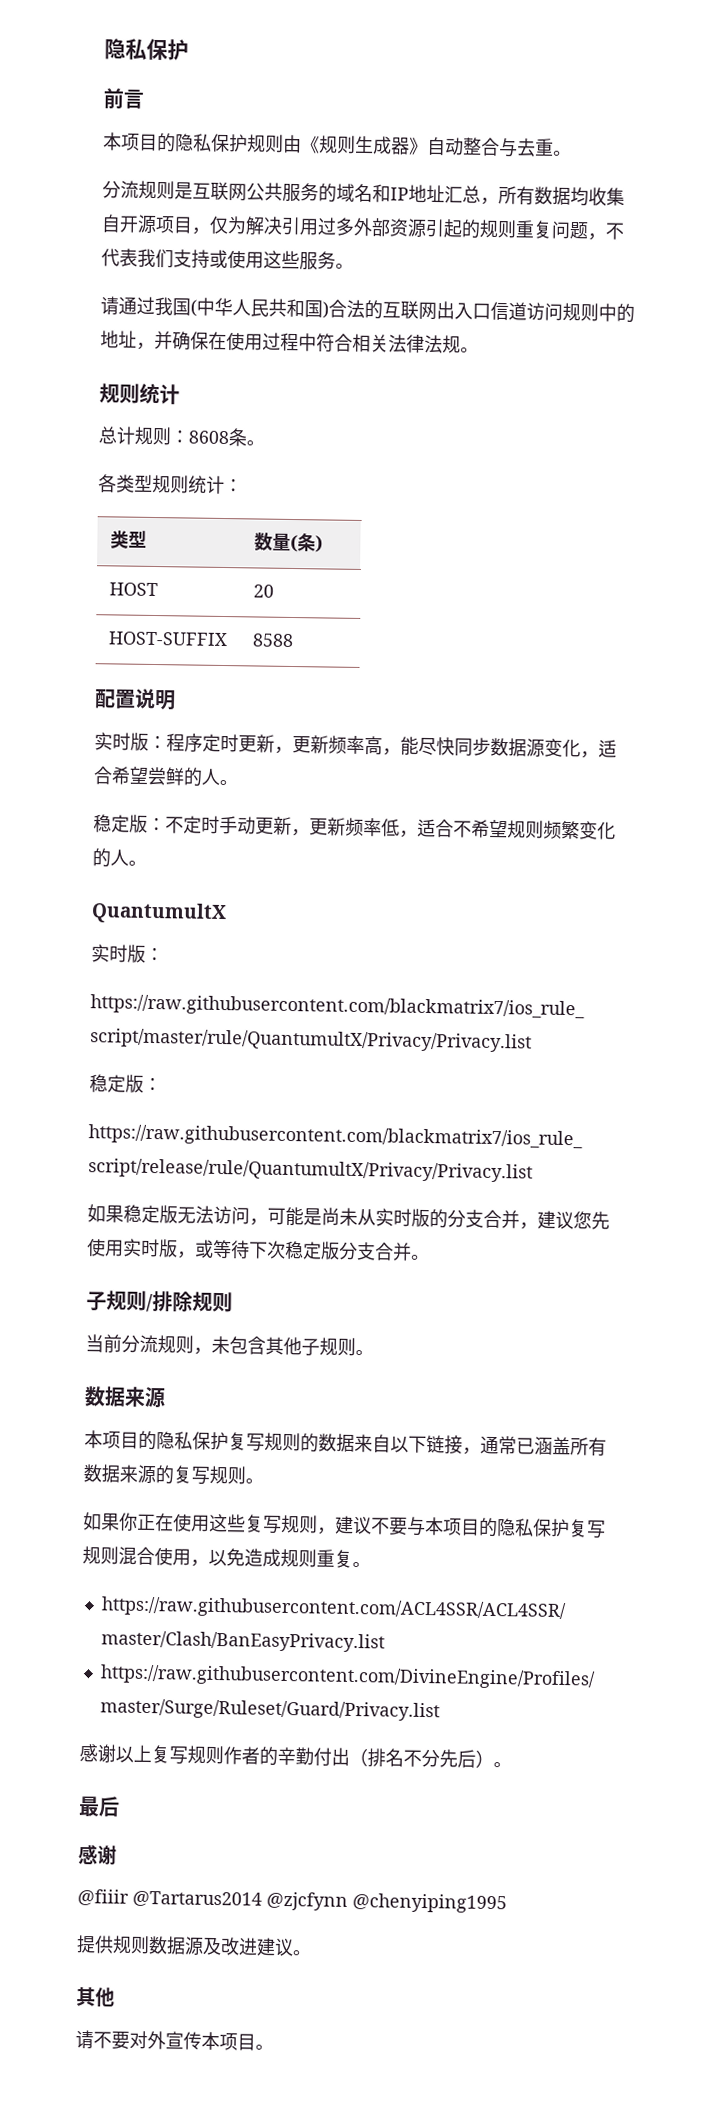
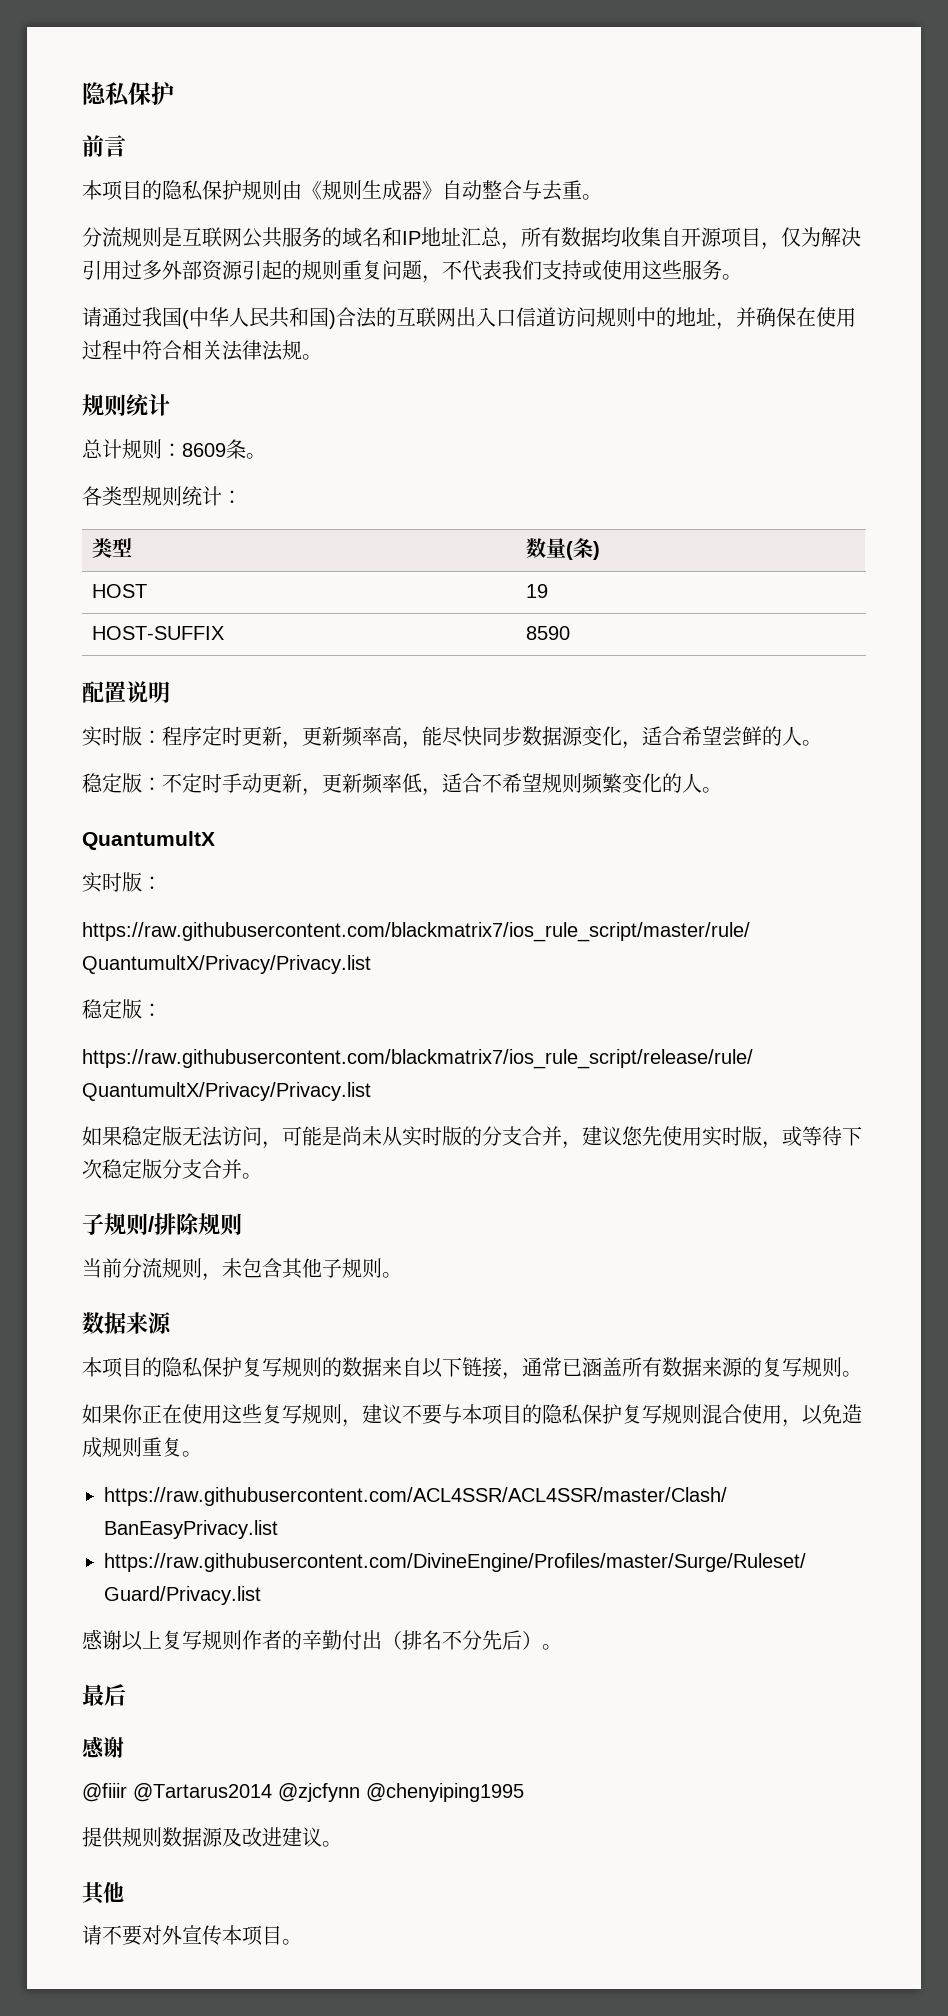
[188,430,229,445] 8608 -> [182,443,226,457] 8609
[252,584,274,598] 20 -> [525,584,548,598] 19
[251,633,294,648] 8588 -> [525,626,570,640] 8590

